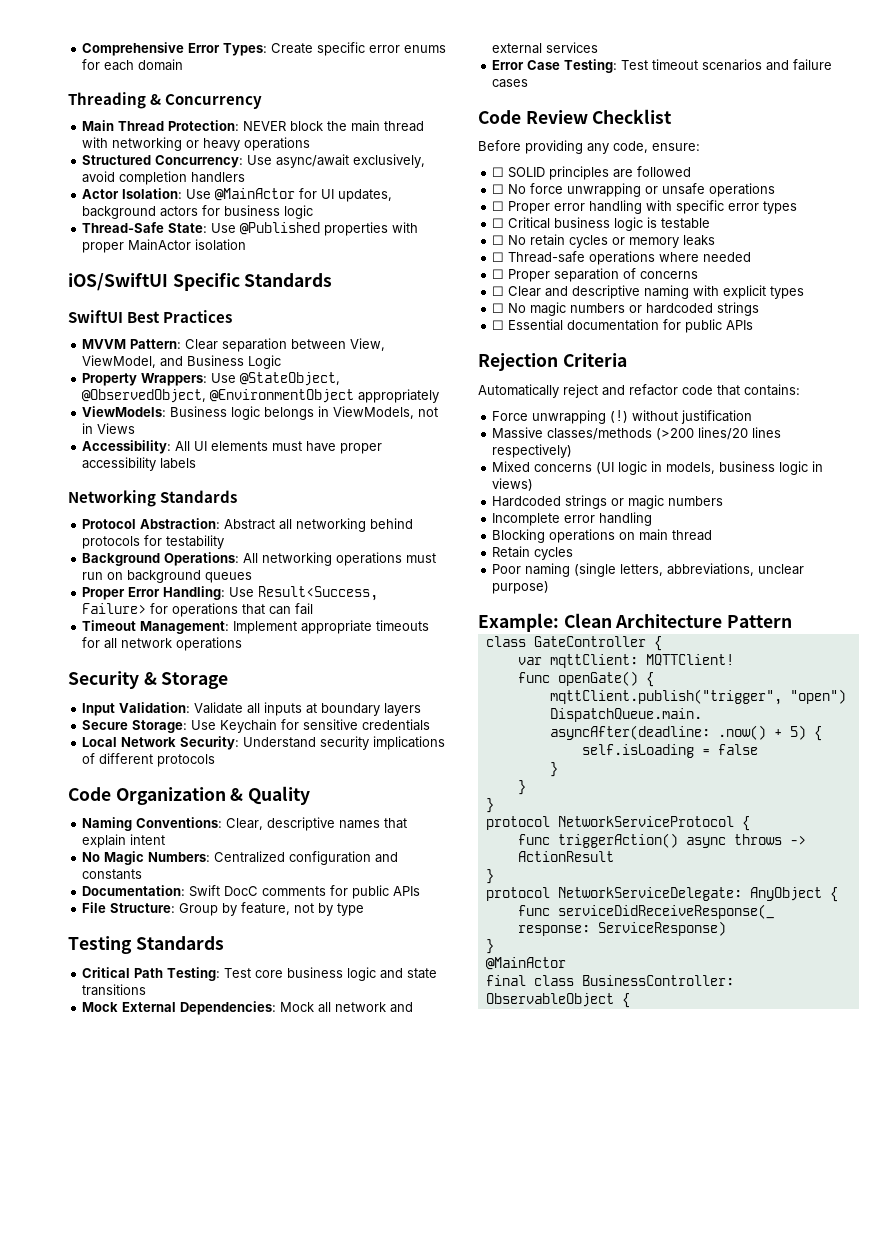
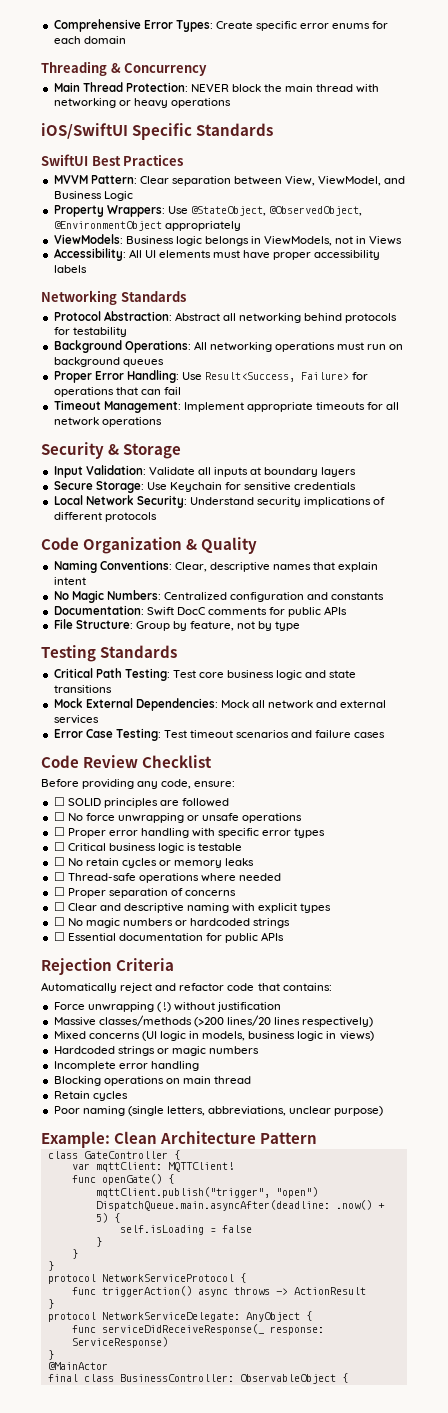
[82,154,426,168] [82,171,246,185] [82,188,393,202] [82,205,314,219] [82,222,419,236] [82,239,247,253] // Structured Concurrency: Use async/await exclusively, avoid completion handlers // Actor Isolation: Use @MainActor for UI updates, background actors for business logic // Thread-Safe State: Use @Published properties with proper MainActor isolation -> (231, 103) none

